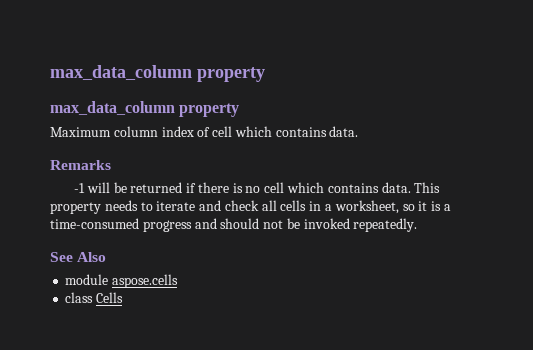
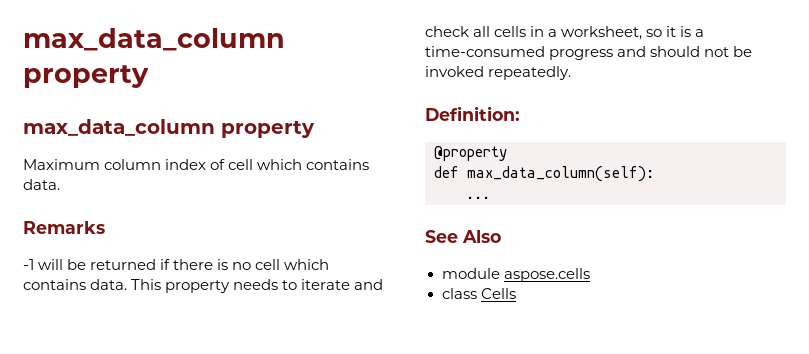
(418, 225) none -> [425,106,520,121] [434,146,507,161] [434,166,654,182] [466,196,490,199] // Definition: // @property // def max_data_column(self): // ...

